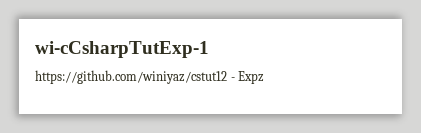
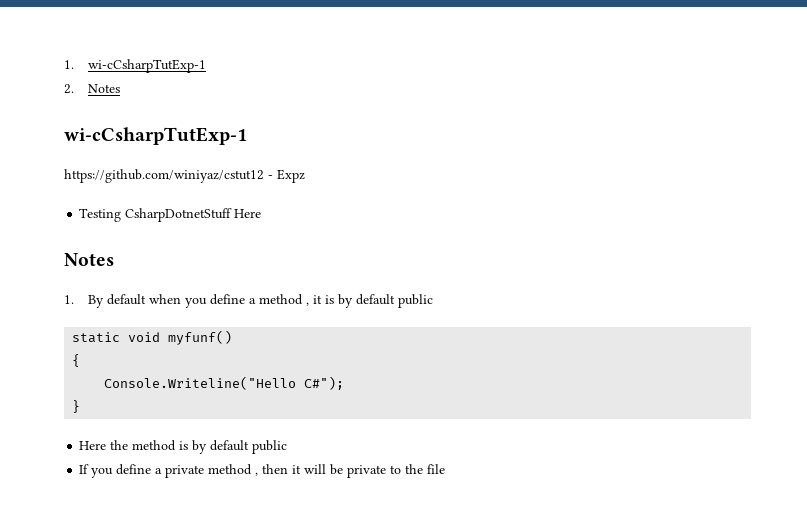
(35, 49) none -> [64,59,206,73] [64,84,120,94] 1. wi-cCsharpTutExp-1 // 2. Notes //
(265, 77) none -> [79,208,262,222] [64,253,114,266] [64,294,433,308] [72,330,233,345] [72,354,81,367] [104,376,345,390] [72,400,81,413] [79,440,288,454] [79,464,446,478] // Testing CsharpDotnetStuff Here // Notes // 1. By default when you define a method , it is by default public // static void myfunf() // { // Console.Writeline("Hello C#"); // } // Here the method is by default public // If you define a private method , then it will be private to the file

